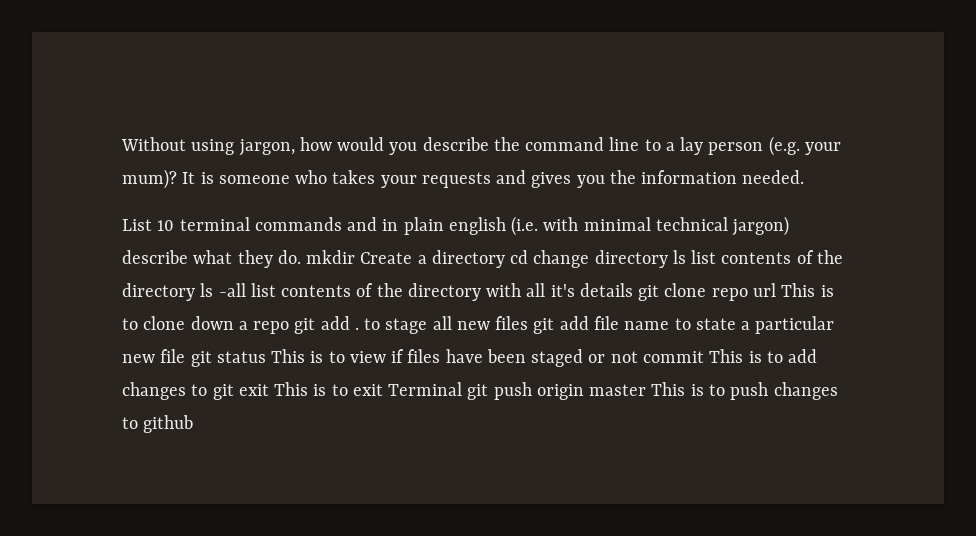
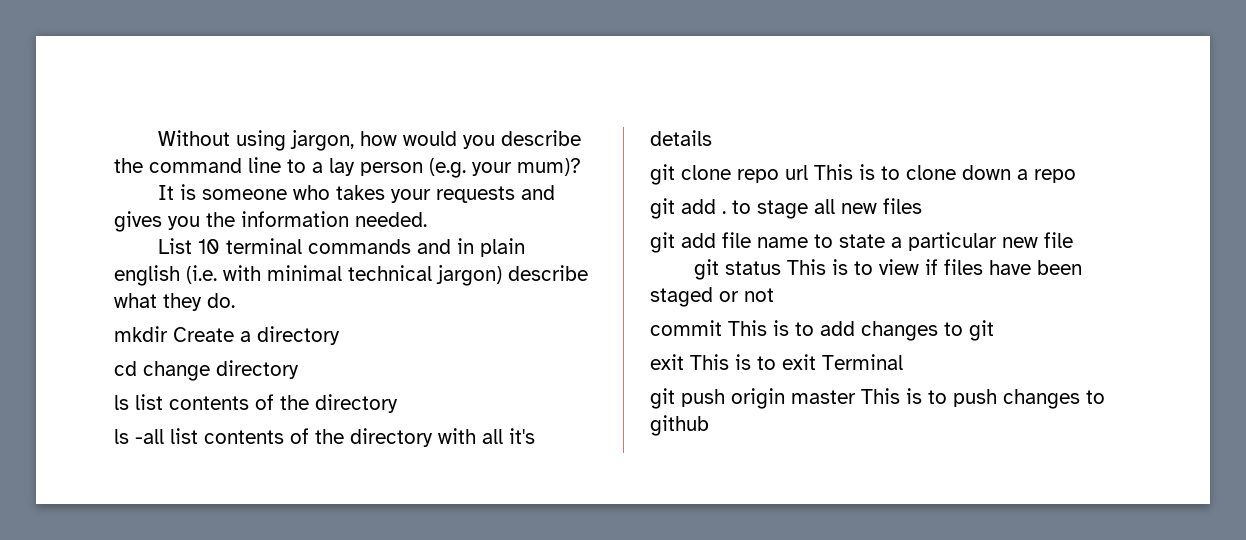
(177, 179) none -> (581, 167) //
(301, 257) none -> (235, 300) //
(505, 259) none -> (340, 335) //
(668, 259) none -> (299, 369) //
(195, 292) none -> (398, 403) //
(633, 290) none -> (712, 138) //
(290, 327) none -> (1076, 176) //
(529, 323) none -> (922, 206) //
(186, 356) none -> (1073, 240) //
(638, 357) none -> (774, 295) //
(234, 392) none -> (994, 330) //
(463, 389) none -> (903, 362) //

